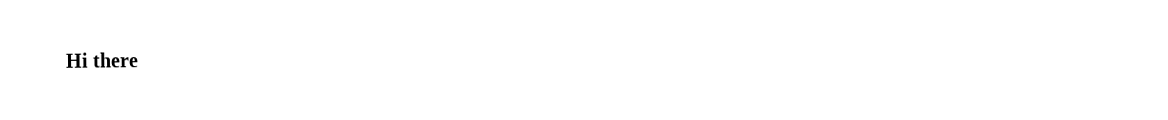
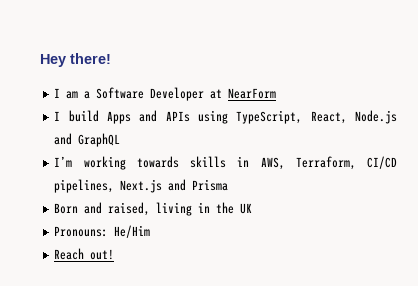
[65,52,140,68] Hi there -> [40,53,111,67] [54,87,277,101] [54,110,397,124] [54,133,121,147] [54,156,397,170] [54,179,229,193] [54,202,253,216] [54,225,151,238] [54,248,115,260] Hey there! // I am a Software Developer at NearForm // I build Apps and APIs using TypeScript, React, Node.js and GraphQL // I’m working towards skills in AWS, Terraform, CI/CD pipelines, Next.js and Prisma // Born and raised, living in the UK // Pronouns: He/Him // Reach out!

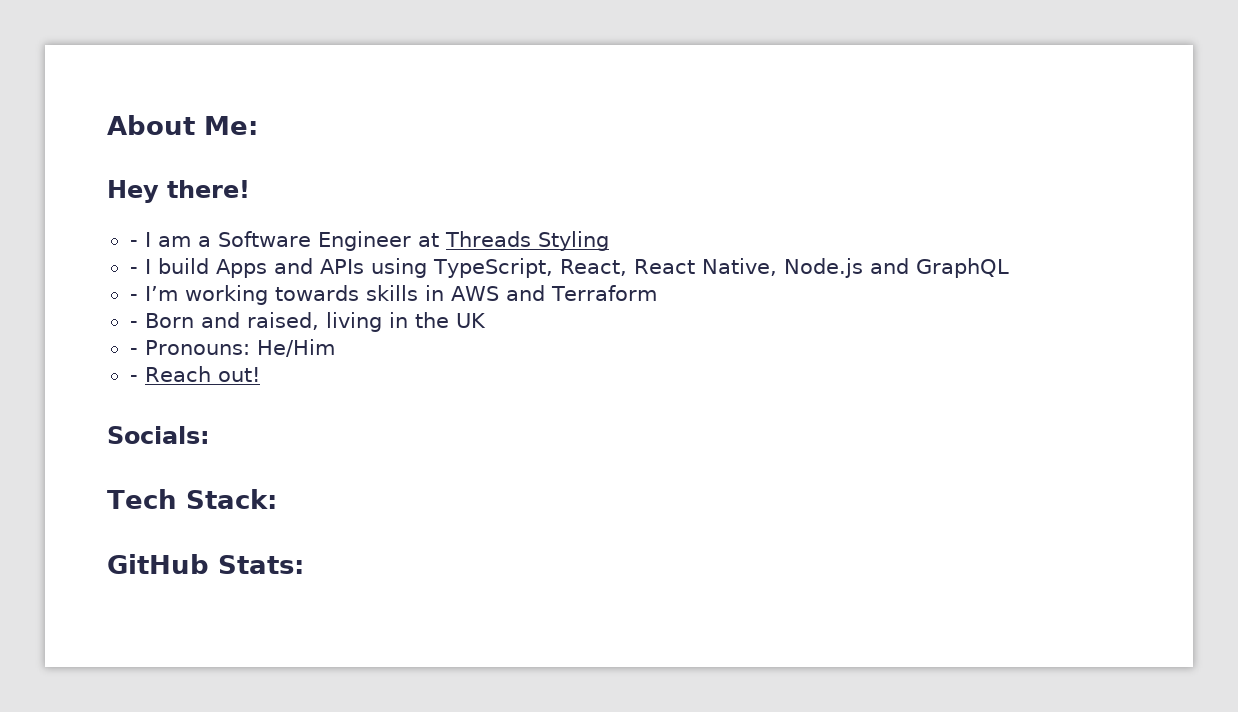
(40, 60) none -> [107,115,258,135] About Me: //
(111, 58) none -> [129,240,138,247] -
[150,87,277,101] Developer at NearForm // -> [317,231,609,251] [129,267,138,274] Engineer at Threads Styling // -
(347, 117) none -> [634,258,778,276] React Native,
(121, 140) none -> [129,294,138,301] -
[260,156,397,170] [54,179,229,193] AWS, Terraform, CI/CD pipelines, Next.js and Prisma // -> [450,285,658,301] [129,321,138,328] AWS and Terraform // -
(253, 208) none -> [129,348,138,355] -
(151, 231) none -> [129,375,138,382] -
(115, 254) none -> [107,426,210,444] [107,489,277,509] [107,554,304,574] // Socials: // Tech Stack: // GitHub Stats:

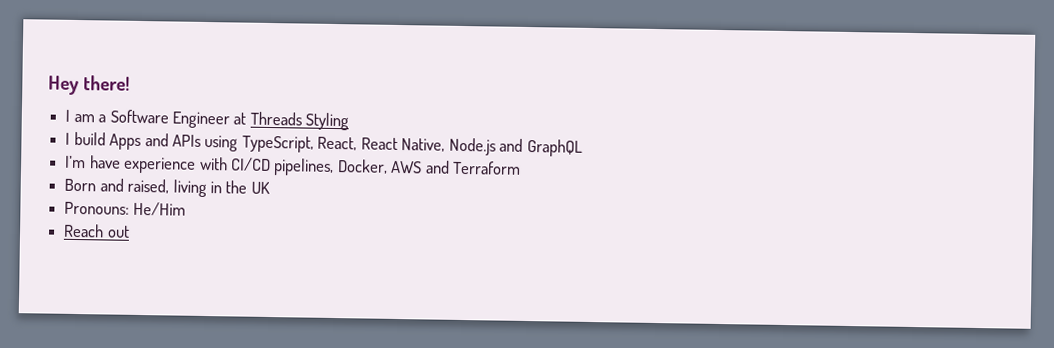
[107,115,258,135] About Me: // -> (48, 85) none
[129,240,138,247] - -> (131, 83) none
[129,267,138,274] - -> (350, 121) none
[129,285,444,305] - I’m working towards skills in -> [65,155,388,177] I’m have experience with CI/CD pipelines, Docker,
[129,321,138,328] - -> (522, 167) none
[129,348,138,355] - -> (270, 188) none
[129,366,260,382] [107,426,210,444] [107,489,277,509] [107,554,304,574] - Reach out! // Socials: // Tech Stack: // GitHub Stats: -> [63,223,130,238] Reach out

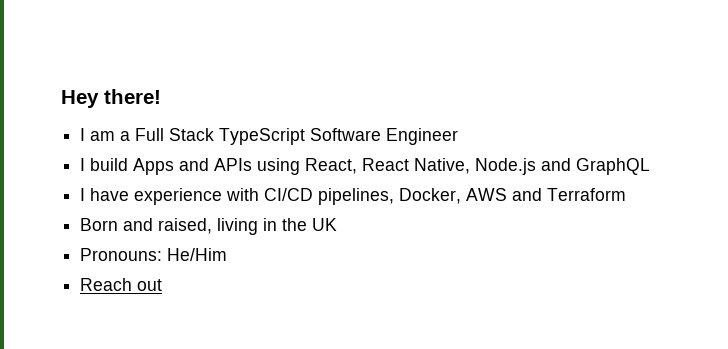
(107, 118) none -> [135,128,306,145] Full Stack TypeScript
[233,111,350,131] at Threads Styling -> (459, 136) none
[241,135,314,153] TypeScript, -> (301, 166) none
[65,155,87,169] I’m -> [80,188,86,201] I

